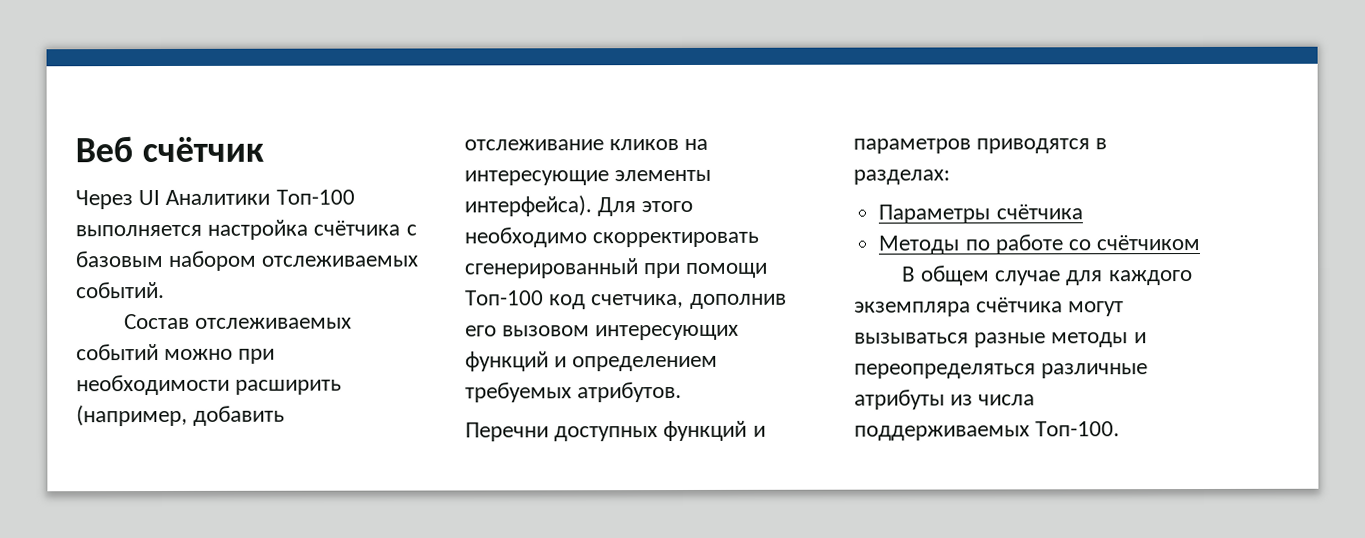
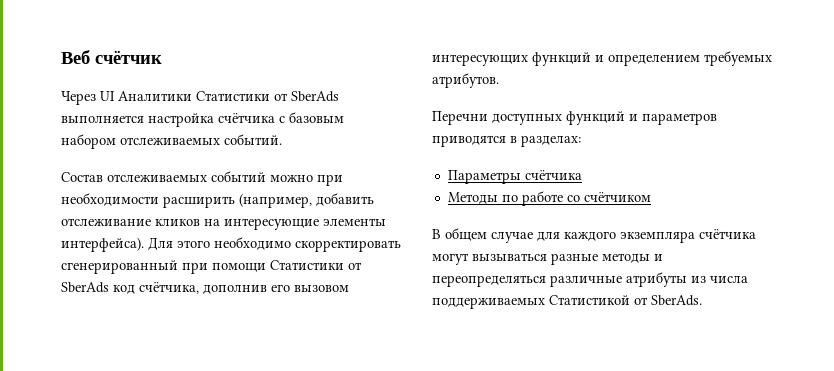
[275,189,355,205] Топ-100 -> [196,91,339,102] Статистики от SberAds
[465,290,685,310] Топ-100 код счетчика, -> [270,260,362,270] [61,282,199,294] Статистики от SberAds код счётчика,
[1035,421,1121,437] Топ-100. -> [549,295,702,306] Статистикой от SberAds.

